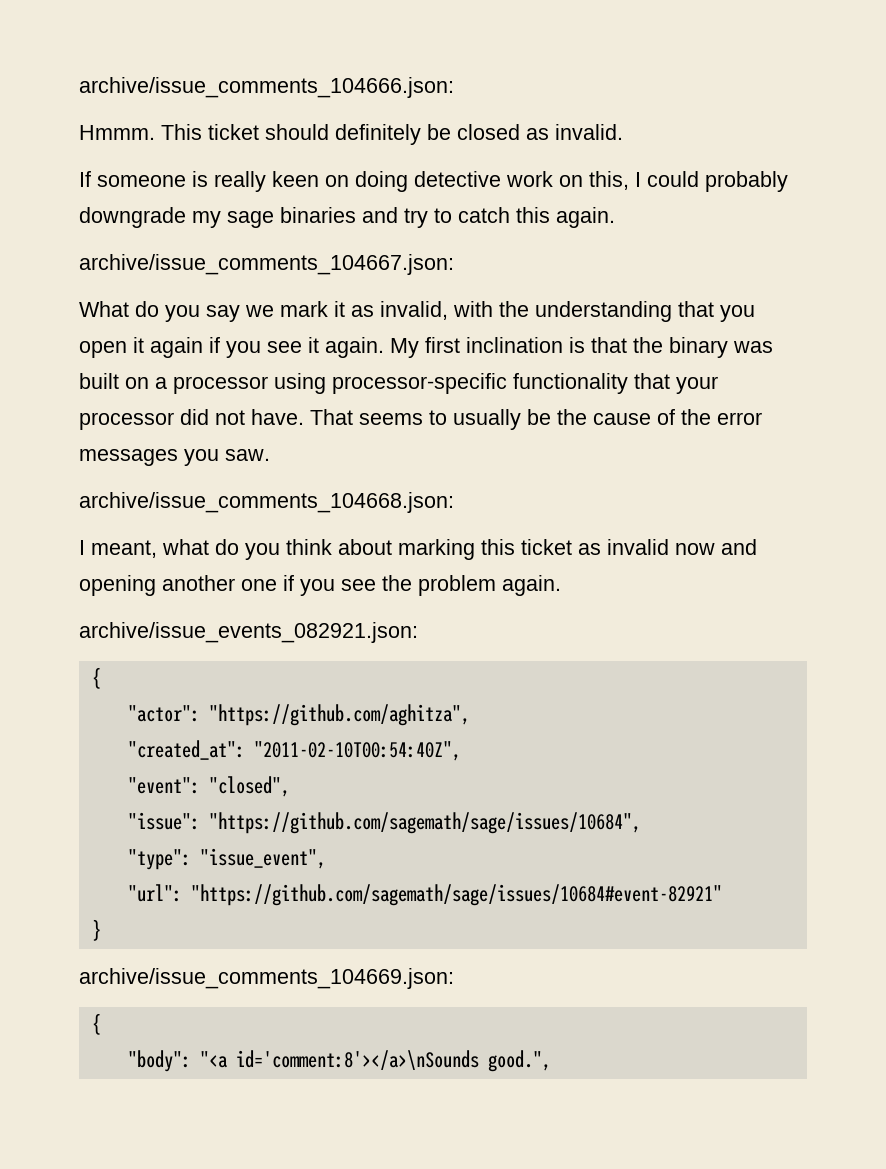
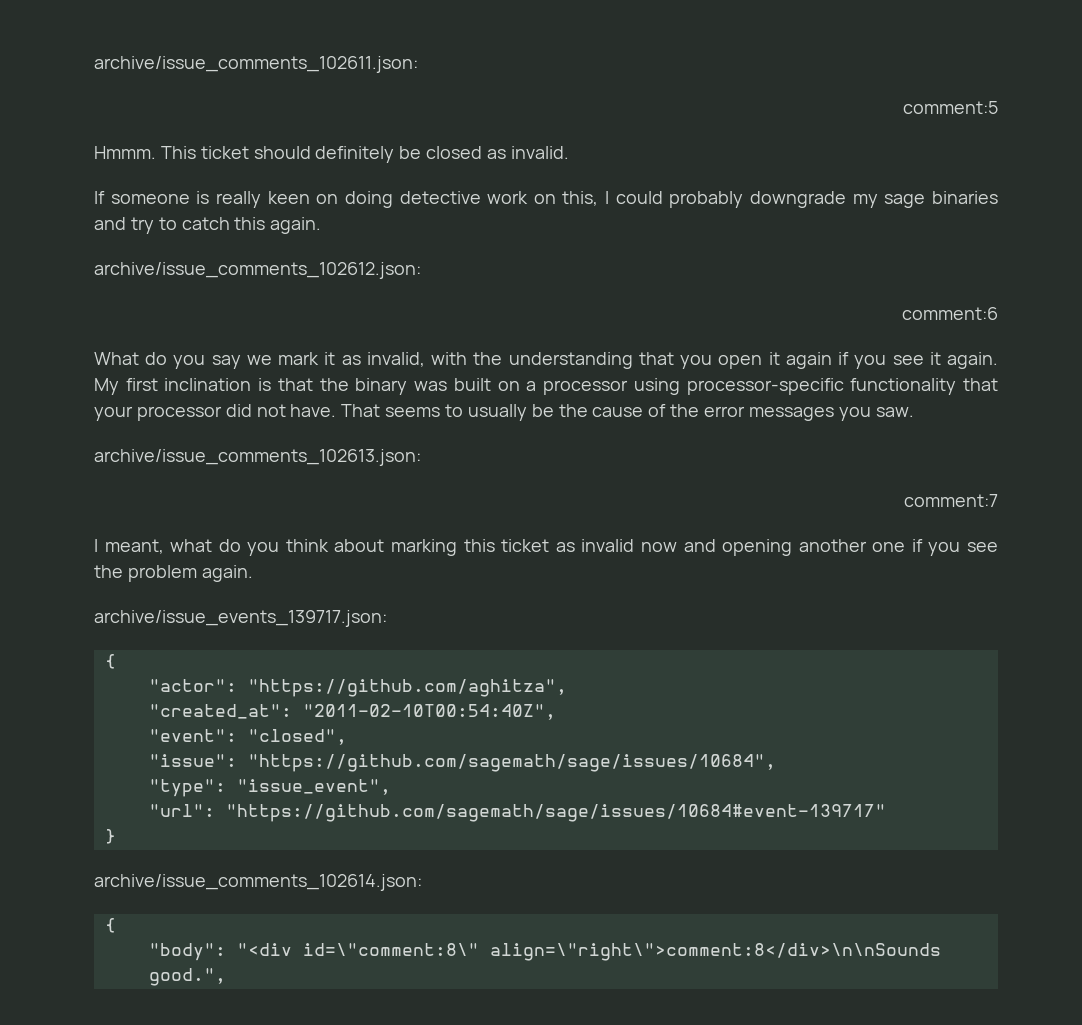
[79,77,454,98] archive/issue_comments_104666.json: -> [94,56,418,73] [903,101,998,114] archive/issue_comments_102611.json: // comment:5
[79,254,454,275] archive/issue_comments_104667.json: -> [94,262,421,279] [902,307,998,320] archive/issue_comments_102612.json: // comment:6
[79,492,454,513] archive/issue_comments_104668.json: -> [94,449,421,466] [904,494,998,507] archive/issue_comments_102613.json: // comment:7
[79,622,418,643] archive/issue_events_082921.json: -> [94,610,387,627] archive/issue_events_139717.json:
[190,884,722,906] "https://github.com/sagemath/sage/issues/10684#event-82921" -> [225,804,886,822] "https://github.com/sagemath/sage/issues/10684#event-139717"
[79,968,454,989] archive/issue_comments_104669.json: -> [94,874,422,891] archive/issue_comments_102614.json:
[199,1050,479,1070] "<a id='comment:8'></a>\nSounds -> [236,943,941,961] "<div id=\"comment:8\" align=\"right\">comment:8</div>\n\nSounds

